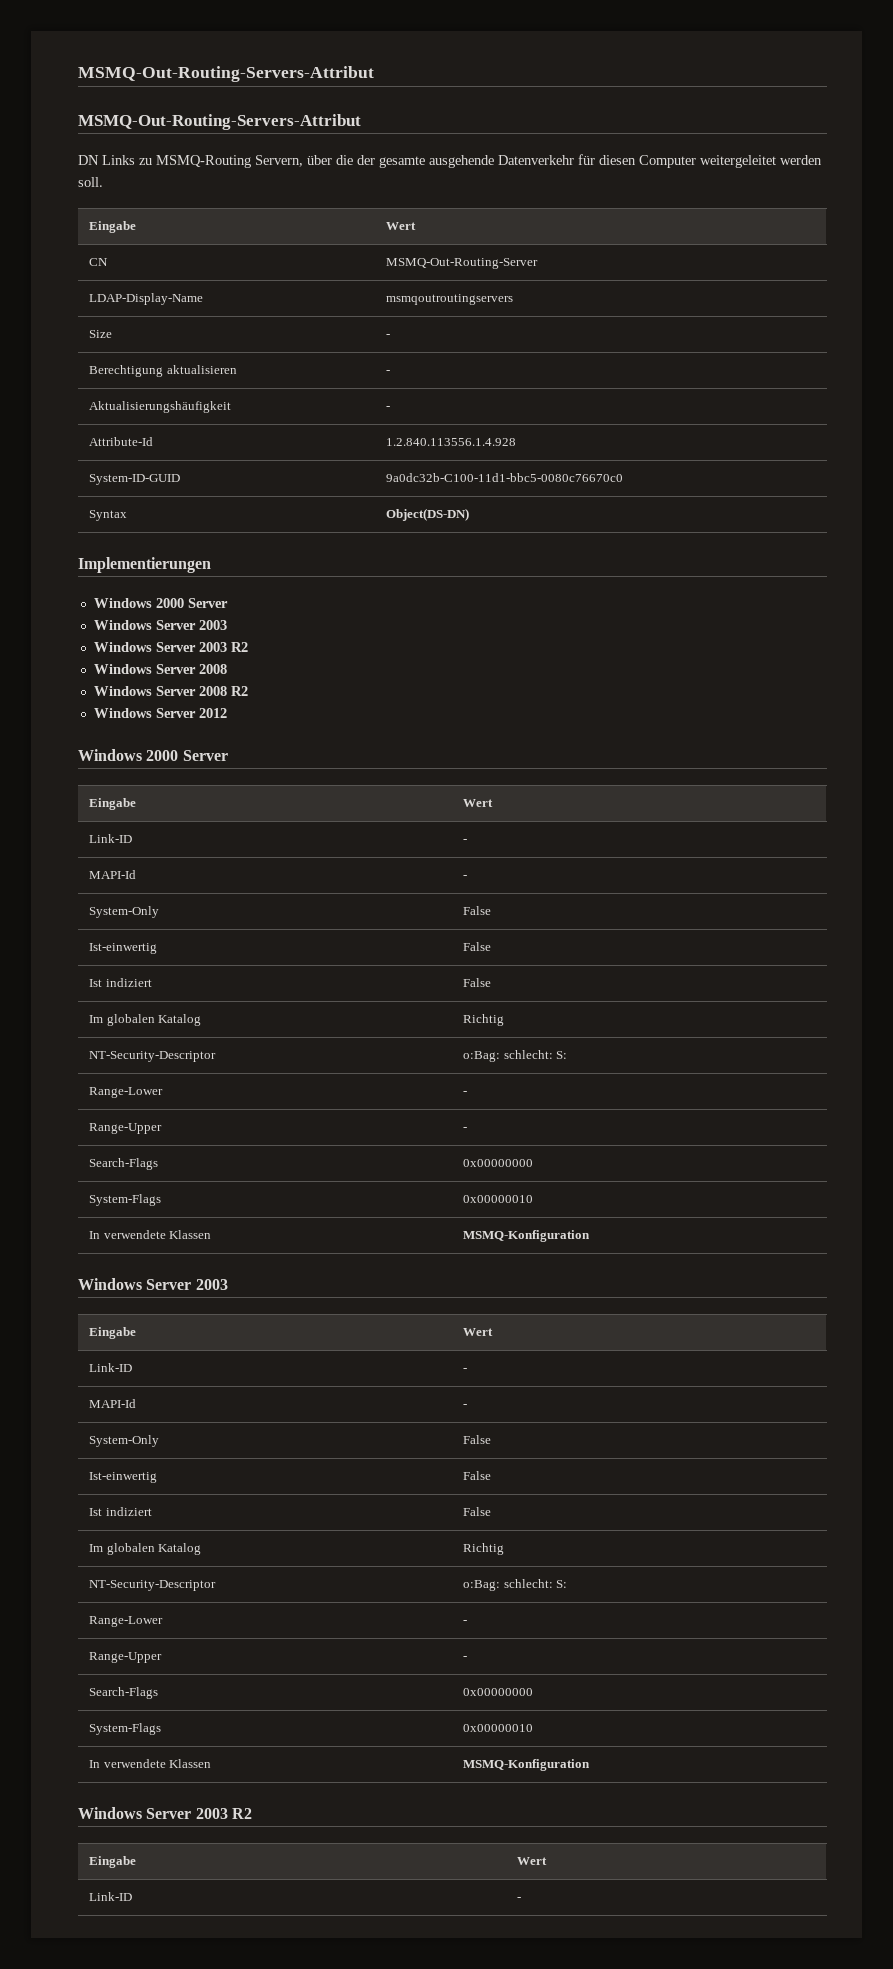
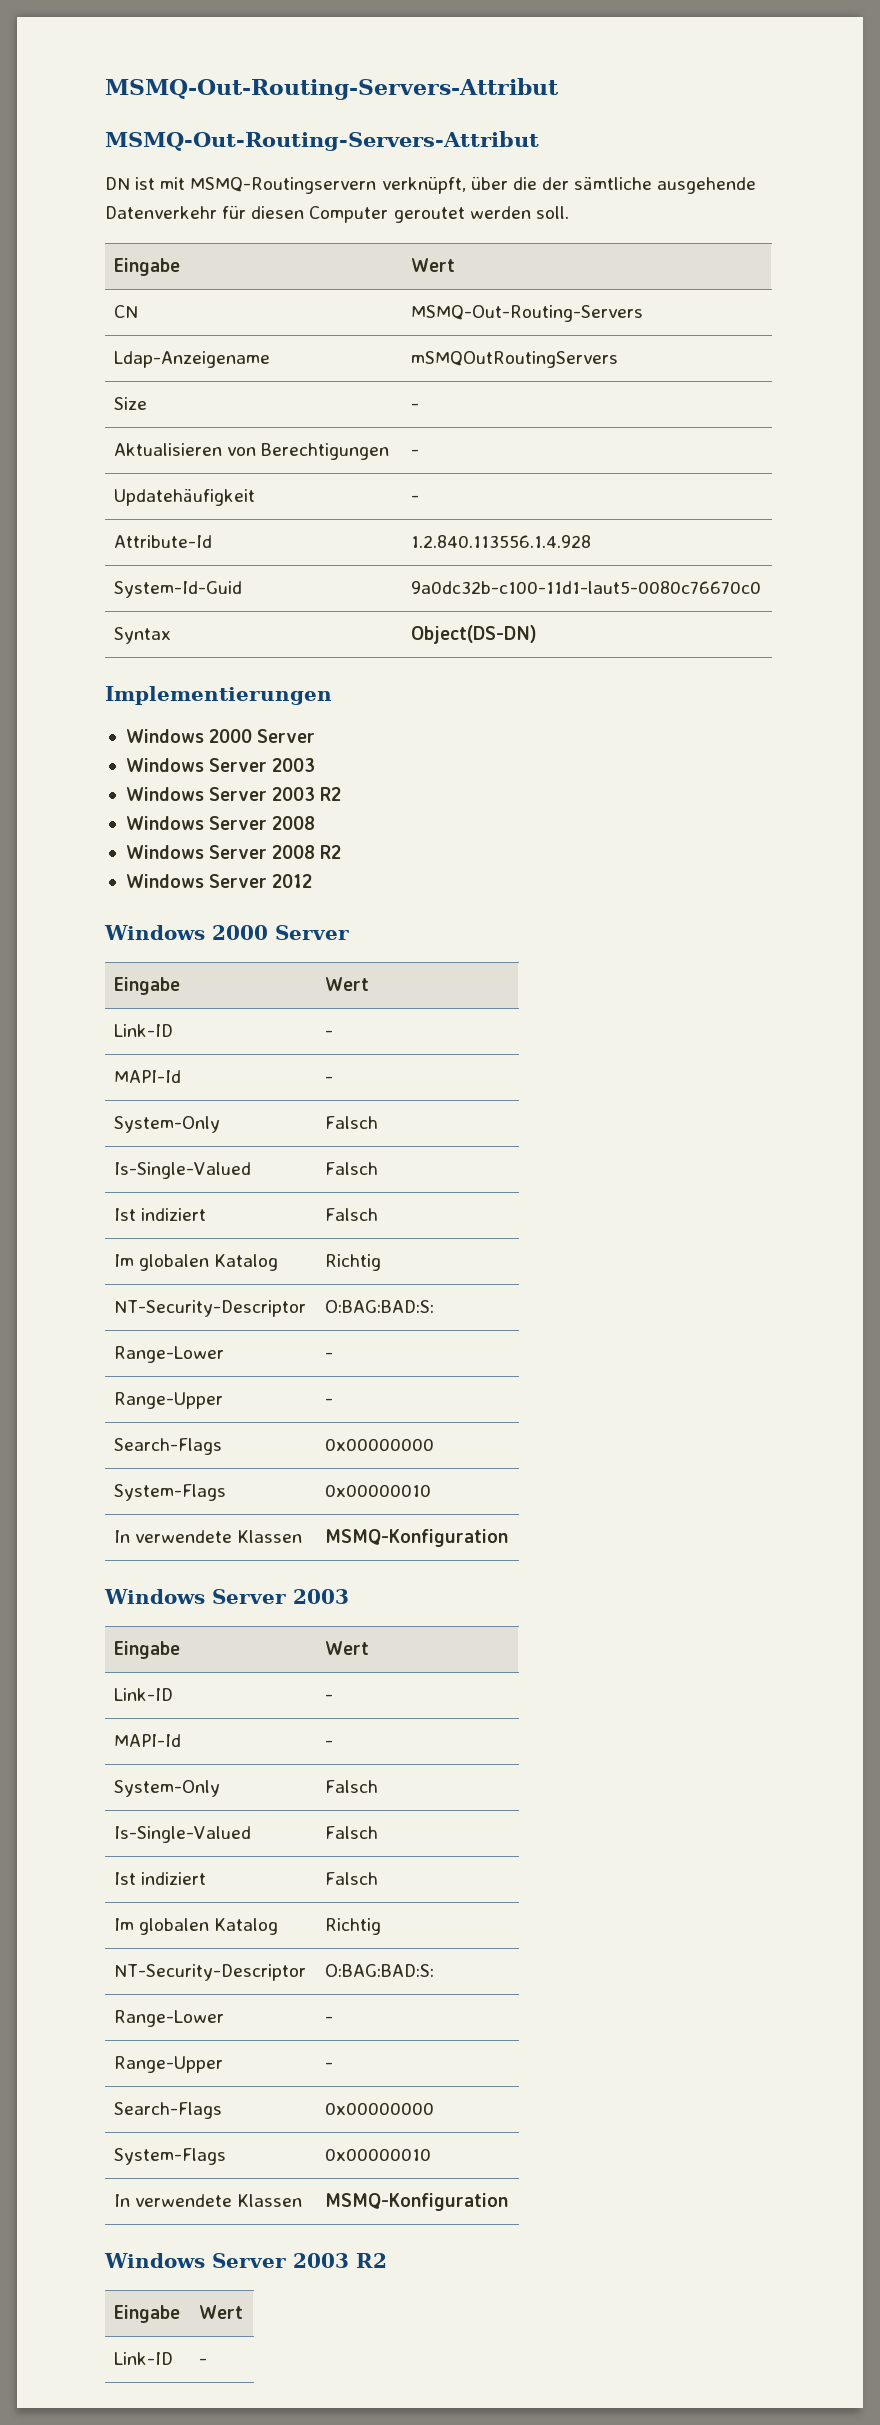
[102,155,303,168] Links zu MSMQ-Routing Servern, -> [135,177,466,194] ist mit MSMQ-Routingservern verknüpft,
[379,156,425,168] gesamte -> [574,177,653,190] sämtliche
[700,155,776,168] weitergeleitet -> [393,207,465,223] geroutet
[386,258,539,269] [89,293,204,305] [386,294,514,305] MSMQ-Out-Routing-Server // LDAP-Display-Name | msmqoutroutingservers -> [411,305,644,322] [114,351,271,368] [411,351,619,368] MSMQ-Out-Routing-Servers // Ldap-Anzeigename | mSMQOutRoutingServers
[89,365,237,377] [386,370,391,374] [89,401,232,413] Berechtigung aktualisieren | - // Aktualisierungshäufigkeit -> [114,443,390,460] [411,449,420,456] [114,489,256,506] Aktualisieren von Berechtigungen | - // Updatehäufigkeit
[89,474,181,485] [386,473,624,482] System-ID-GUID | 9a0dc32b-C100-11d1-bbc5-0080c76670c0 -> [114,581,243,598] [411,581,762,594] System-Id-Guid | 9a0dc32b-c100-11d1-laut5-0080c76670c0
[463,906,492,915] [89,943,158,954] [463,942,492,951] [89,978,152,987] [463,978,492,987] [89,1014,202,1026] [463,1014,505,1026] [89,1051,217,1062] [463,1050,568,1062] False // Ist-einwertig | False // Ist indiziert | False // Im globalen Katalog | Richtig // NT-Security-Descriptor | o:Bag: schlecht: S: -> [325,1116,379,1129] [114,1162,252,1179] [325,1162,379,1175] [114,1208,207,1221] [325,1208,379,1221] [114,1254,279,1271] [325,1254,382,1271] [114,1300,307,1317] [325,1300,435,1313] Falsch // Is-Single-Valued | Falsch // Ist indiziert | Falsch // Im globalen Katalog | Richtig // NT-Security-Descriptor | O:BAG:BAD:S:
[463,1435,492,1444] [89,1472,158,1483] [463,1471,492,1480] [89,1507,152,1516] [463,1507,492,1516] [89,1543,202,1555] [463,1543,505,1555] [89,1580,217,1591] [463,1579,568,1591] False // Ist-einwertig | False // Ist indiziert | False // Im globalen Katalog | Richtig // NT-Security-Descriptor | o:Bag: schlecht: S: -> [325,1780,379,1793] [114,1826,252,1843] [325,1826,379,1839] [114,1872,207,1885] [325,1872,379,1885] [114,1918,279,1935] [325,1918,382,1935] [114,1964,307,1981] [325,1964,435,1977] Falsch // Is-Single-Valued | Falsch // Ist indiziert | Falsch // Im globalen Katalog | Richtig // NT-Security-Descriptor | O:BAG:BAD:S:

